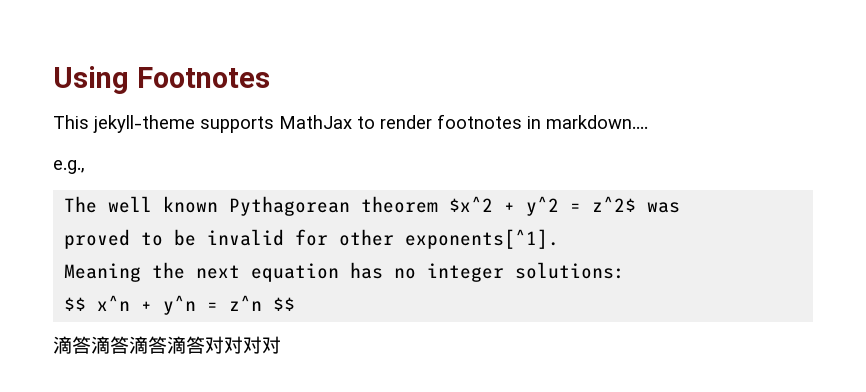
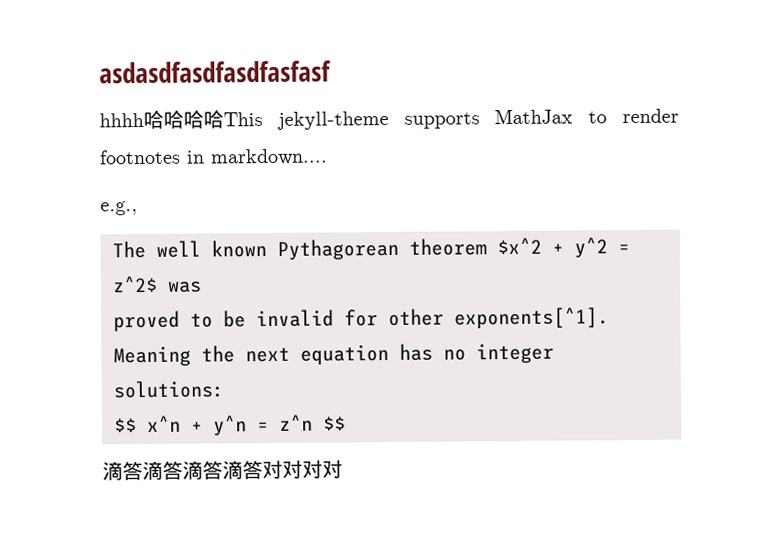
[53,66,270,94] Using Footnotes // -> [99,60,332,84] [99,109,224,130] asdasdfasdfasdfasfasf // hhhh哈哈哈哈

